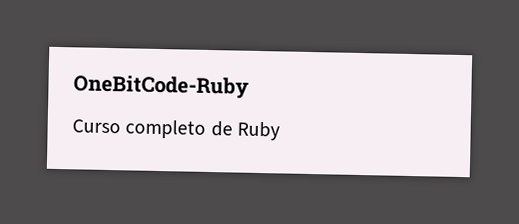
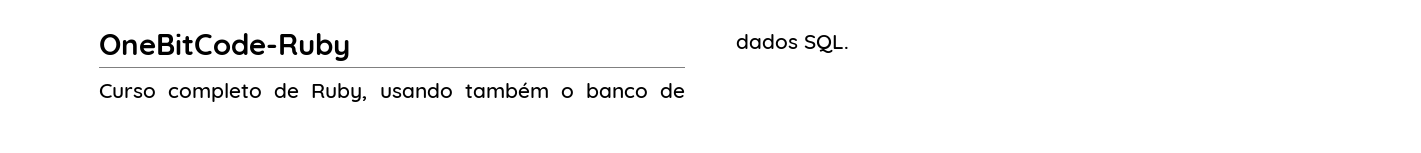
[236,121,280,141] Ruby -> [311,82,685,102] [736,34,849,53] Ruby, usando também o banco de dados SQL.

